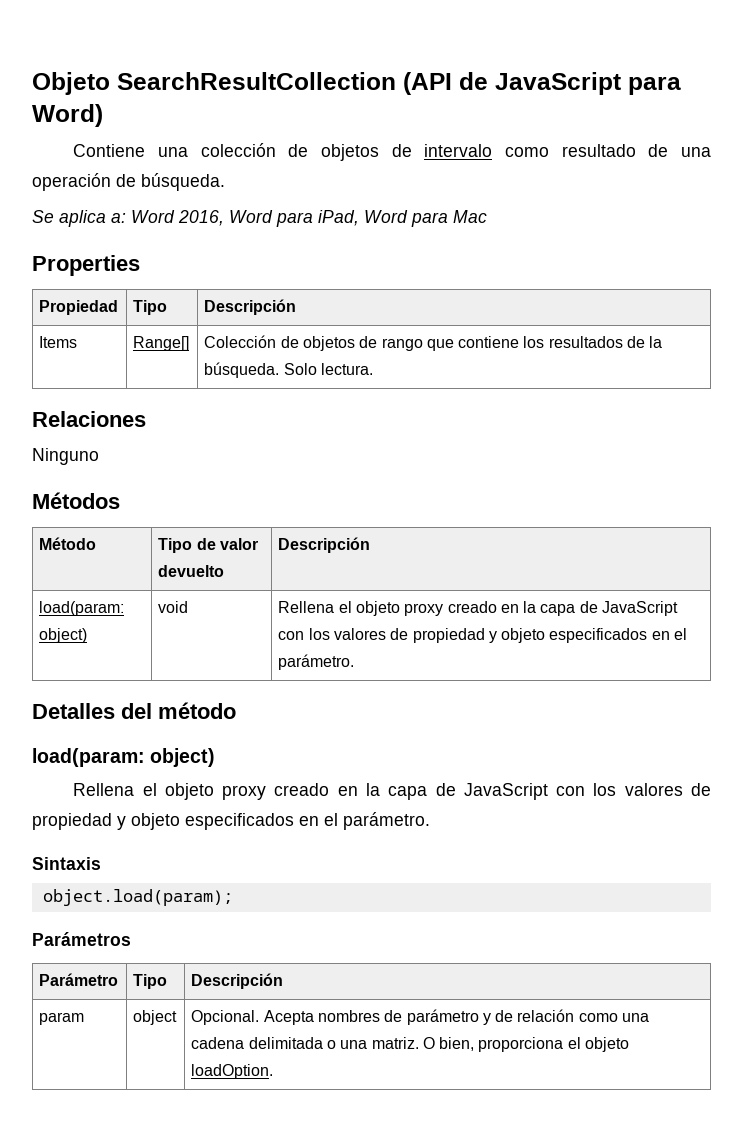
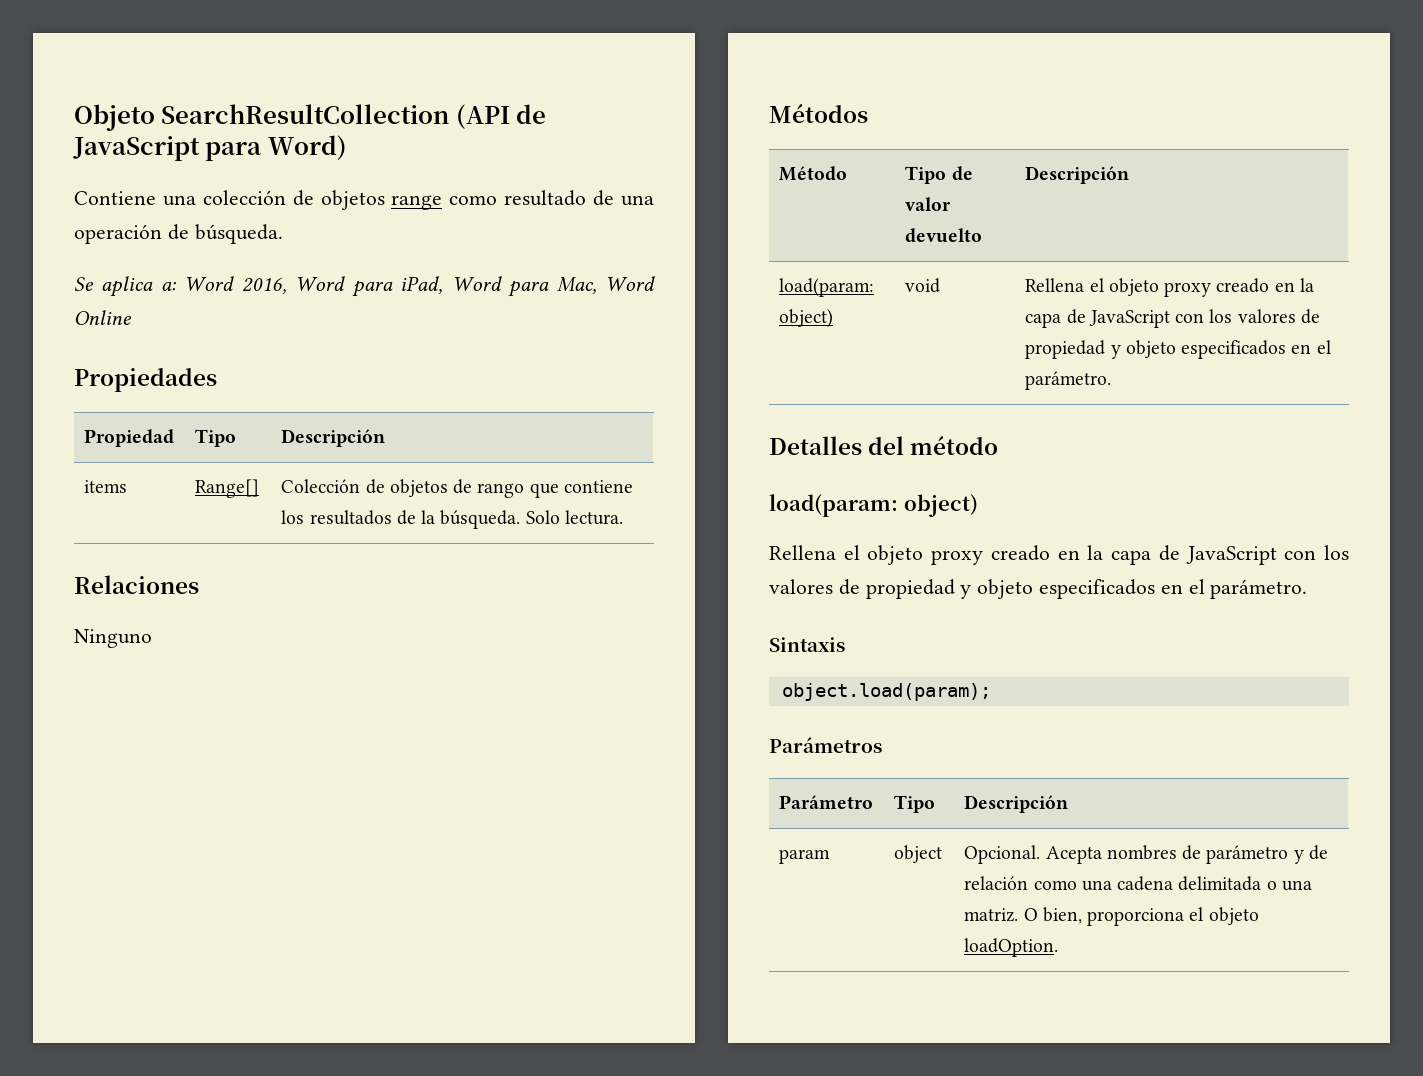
[391,144,493,157] de intervalo -> [391,195,443,210] range
[453,210,487,223] [32,255,140,276] Mac // Properties -> [556,276,655,294] [74,310,132,325] [74,368,217,392] Mac, Word Online // Propiedades
[39,336,78,348] Items -> [84,480,128,493] items

